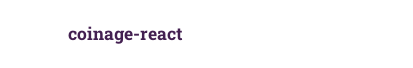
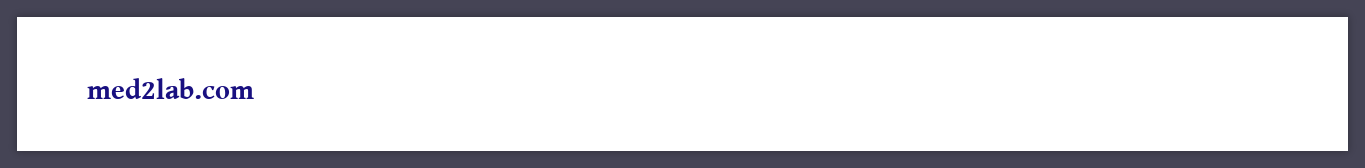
[68,26,183,44] coinage-react -> [87,78,254,99] med2lab.com

